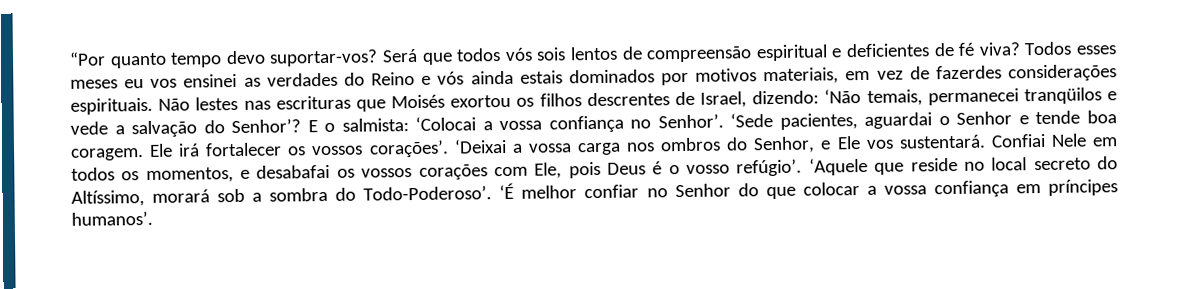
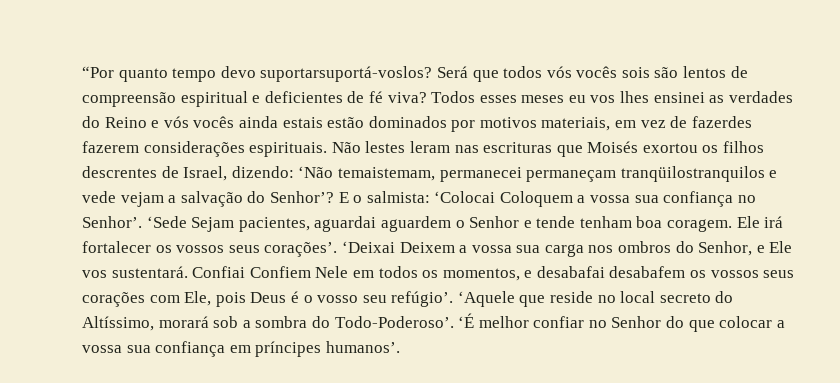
[269,49,379,67] suportar-vos? -> [260,66,433,82] suportarsuportá-voslos?
[536,47,567,61] sois -> [576,66,679,78] vocês sois são
(178, 83) none -> [620,91,650,103] lhes
(465, 78) none -> [193,116,235,128] vocês
(563, 77) none -> [327,117,365,128] estão
(1002, 72) none -> [82,141,139,153] fazerem
(239, 103) none -> [409,141,450,153] leram
[866,87,1102,106] temais, permanecei tranqüilos -> [337,166,765,182] temaistemam, permanecei permaneçam tranqüilostranquilos
(108, 128) none -> [120,192,164,207] vejam
[482,120,543,131] a vossa -> [499,191,659,207] Coloquem a vossa sua
(774, 120) none -> [191,217,235,232] Sejam
(933, 120) none -> [380,216,451,232] aguardem
(1081, 117) none -> [579,216,632,228] tenham
(364, 150) none -> [228,245,260,253] seus
[511,143,572,153] a vossa -> [399,242,541,253] Deixem a vossa sua
(1046, 140) none -> [249,266,311,278] Confiem
[336,168,413,178] os vossos -> [609,266,795,278] desabafem os vossos seus
(731, 169) none -> [362,295,387,303] seu
(927, 190) none -> [126,345,151,353] sua

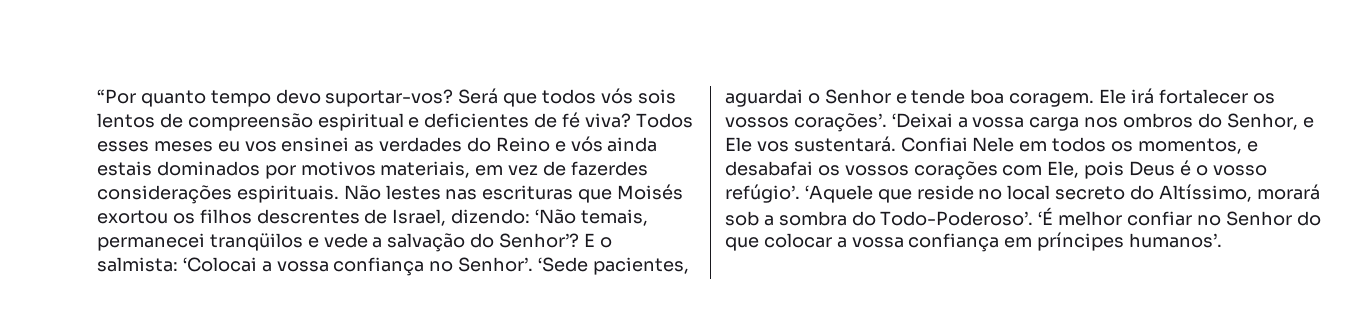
[260,66,433,82] suportarsuportá-voslos? -> [325,89,454,107] suportar-vos?
[576,66,679,78] vocês sois são -> [637,89,676,104] sois
[620,91,650,103] lhes -> (277, 146) none
[193,116,235,128] vocês -> (603, 144) none
[327,117,365,128] estão -> (152, 168) none
[82,141,139,153] fazerem -> (648, 168) none
[409,141,450,153] leram -> (441, 192) none
[337,166,765,182] temaistemam, permanecei permaneçam tranqüilostranquilos -> [580,209,648,226] [97,233,303,251] temais, permanecei tranqüilos
[120,192,164,207] vejam -> (368, 240) none
[499,191,659,207] Coloquem a vossa sua -> [261,261,329,272] a vossa
[191,217,235,232] Sejam -> (589, 264) none
[380,216,451,232] aguardem -> (803, 98) none
[579,216,632,228] tenham -> (966, 96) none
[228,245,260,253] seus -> (789, 122) none
[399,242,541,253] Deixem a vossa sua -> [957,117,1025,128] a vossa
[249,266,311,278] Confiem -> (968, 144) none
[609,266,795,278] desabafem os vossos seus -> [817,165,909,176] os vossos
[362,295,387,303] seu -> (1267, 170) none
[126,345,151,353] sua -> (904, 242) none

